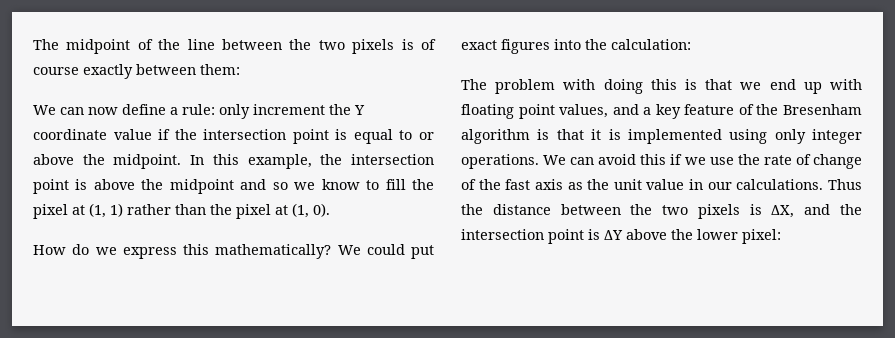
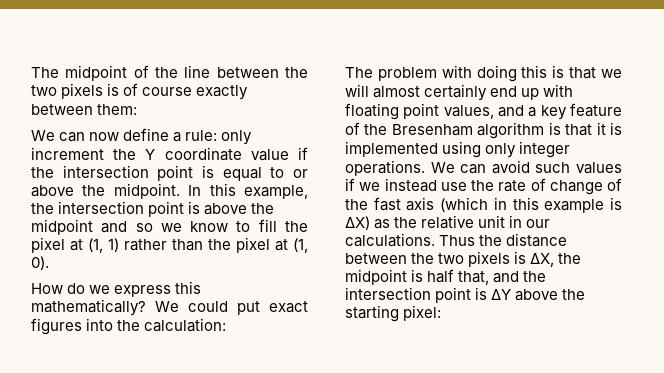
(762, 86) none -> [345,84,488,101] will almost certainly
[640,154,667,165] this -> [535,162,622,174] such values
(706, 161) none -> [384,178,437,192] instead
[567,179,685,190] as the unit value -> [440,197,622,213] [345,215,506,230] (which in this example is ΔX) as the relative unit
(795, 211) none -> [558,253,582,264] [345,269,490,285] the midpoint is half that,
[697,229,738,240] lower -> [345,305,399,322] starting

